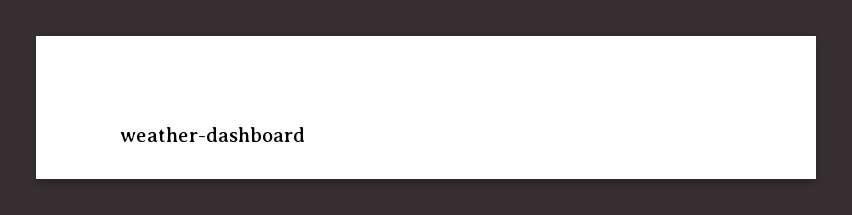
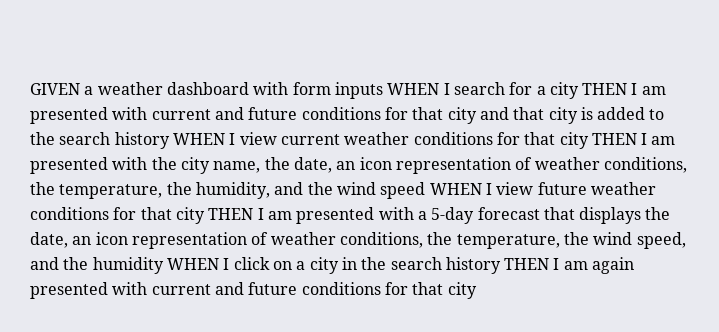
[120,127,305,142] weather-dashboard -> [30,82,666,99] [30,107,665,124] [30,132,676,149] [30,157,687,174] [30,182,656,199] [30,207,671,224] [30,232,686,249] [30,257,635,274] [30,282,477,299] GIVEN a weather dashboard with form inputs WHEN I search for a city THEN I am presented with current and future conditions for that city and that city is added to the search history WHEN I view current weather conditions for that city THEN I am presented with the city name, the date, an icon representation of weather conditions, the temperature, the humidity, and the wind speed WHEN I view future weather conditions for that city THEN I am presented with a 5-day forecast that displays the date, an icon representation of weather conditions, the temperature, the wind speed, and the humidity WHEN I click on a city in the search history THEN I am again presented with current and future conditions for that city

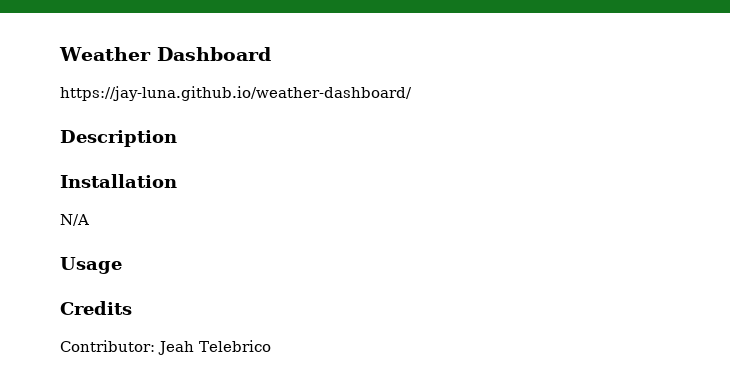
[30,82,666,99] [30,107,665,124] [30,132,676,149] [30,157,687,174] [30,182,656,199] [30,207,671,224] [30,232,686,249] [30,257,635,274] [30,282,477,299] GIVEN a weather dashboard with form inputs WHEN I search for a city THEN I am presented with current and future conditions for that city and that city is added to the search history WHEN I view current weather conditions for that city THEN I am presented with the city name, the date, an icon representation of weather conditions, the temperature, the humidity, and the wind speed WHEN I view future weather conditions for that city THEN I am presented with a 5-day forecast that displays the date, an icon representation of weather conditions, the temperature, the wind speed, and the humidity WHEN I click on a city in the search history THEN I am again presented with current and future conditions for that city -> [59,47,271,61] [60,86,412,101] [60,130,177,147] [60,174,177,188] [60,214,89,226] [60,257,122,274] [60,301,132,315] [60,340,271,355] Weather Dashboard // https://jay-luna.github.io/weather-dashboard/ // Description // Installation // N/A // Usage // Credits // Contributor: Jeah Telebrico

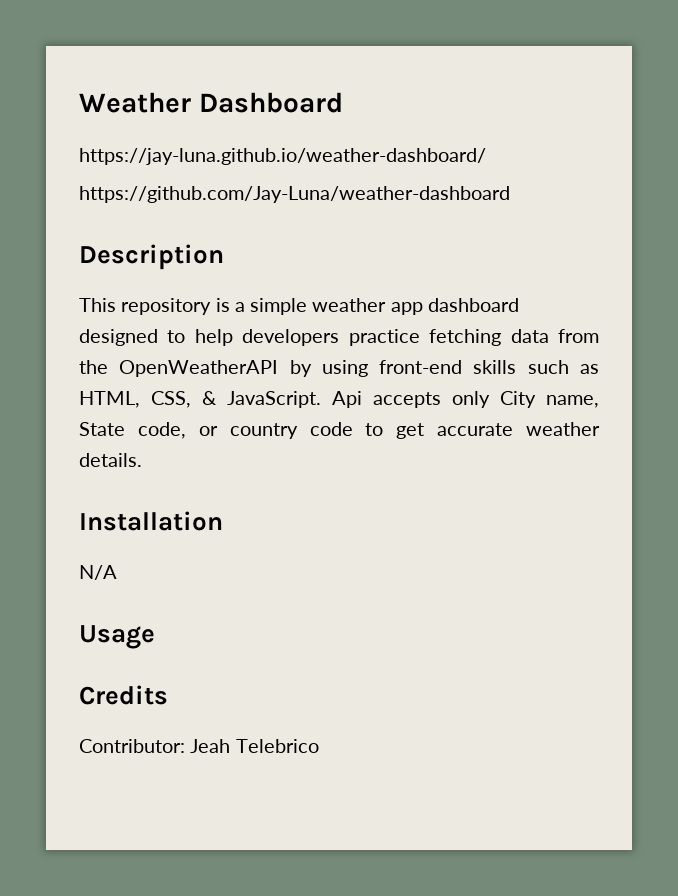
(412, 93) none -> [79,186,510,203] // https://github.com/Jay-Luna/weather-dashboard
(177, 138) none -> [79,298,519,315] [79,329,599,346] [79,360,599,377] [79,391,599,408] [79,422,600,439] [79,453,142,467] // This repository is a simple weather app dashboard designed to help developers practice fetching data from the OpenWeatherAPI by using front-end skills such as HTML, CSS, & JavaScript. Api accepts only City name, State code, or country code to get accurate weather details.

